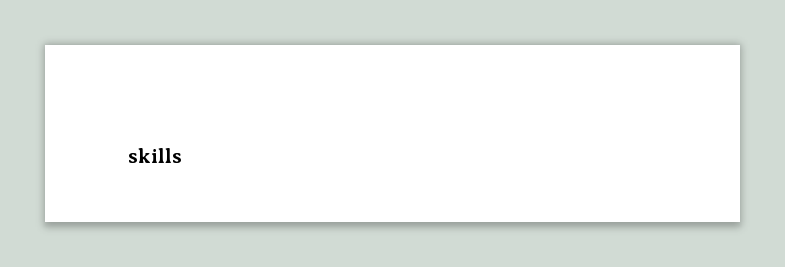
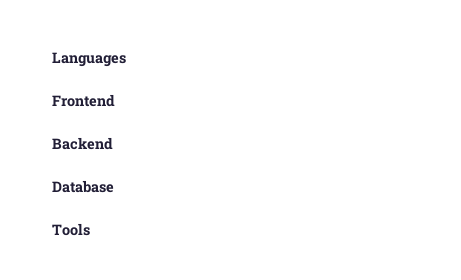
[128,148,182,163] skills -> [52,52,126,67] [52,94,115,107] [52,137,113,150] [52,180,114,193] [52,223,90,236] Languages // Frontend // Backend // Database // Tools

